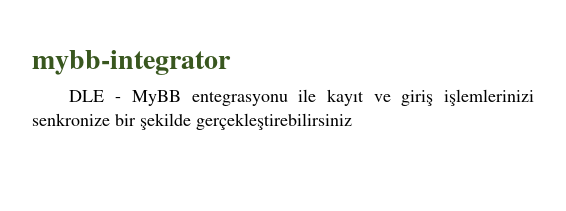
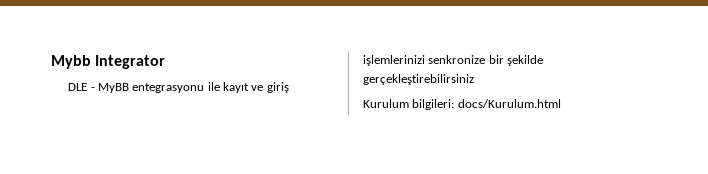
[32,50,231,75] mybb-integrator -> [51,55,166,69] Mybb Integrator
(352, 121) none -> [363,99,561,110] // Kurulum bilgileri: docs/Kurulum.html

